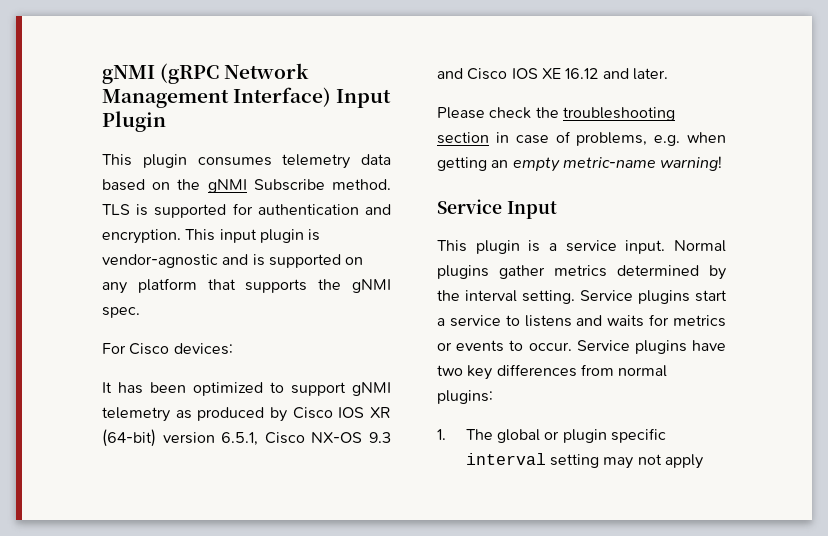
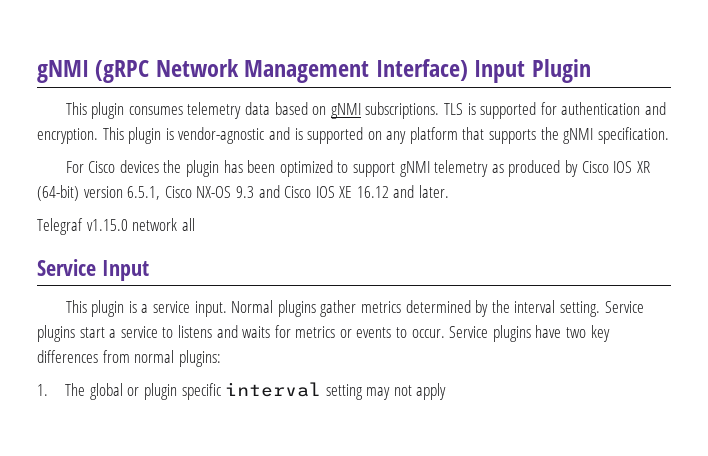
[177,179,391,193] the gNMI Subscribe method. -> [330,102,440,119] gNMI subscriptions.
[219,229,257,243] input -> (124, 133) none
[102,307,140,318] spec. -> [597,127,669,144] specification.
[173,343,233,355] [102,382,112,393] devices: // It -> [119,160,220,177] devices the plugin
[437,107,675,121] [437,131,726,146] [437,156,723,172] Please check the troubleshooting section in case of problems, e.g. when getting an empty metric-name warning! -> [37,218,195,235] Telegraf v1.15.0 network all

